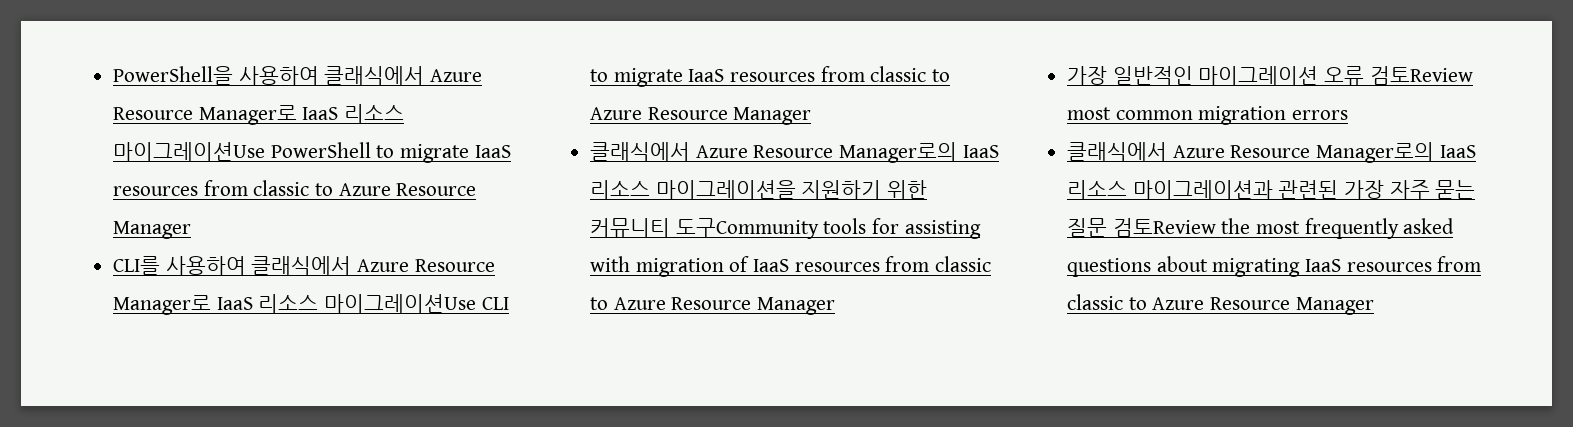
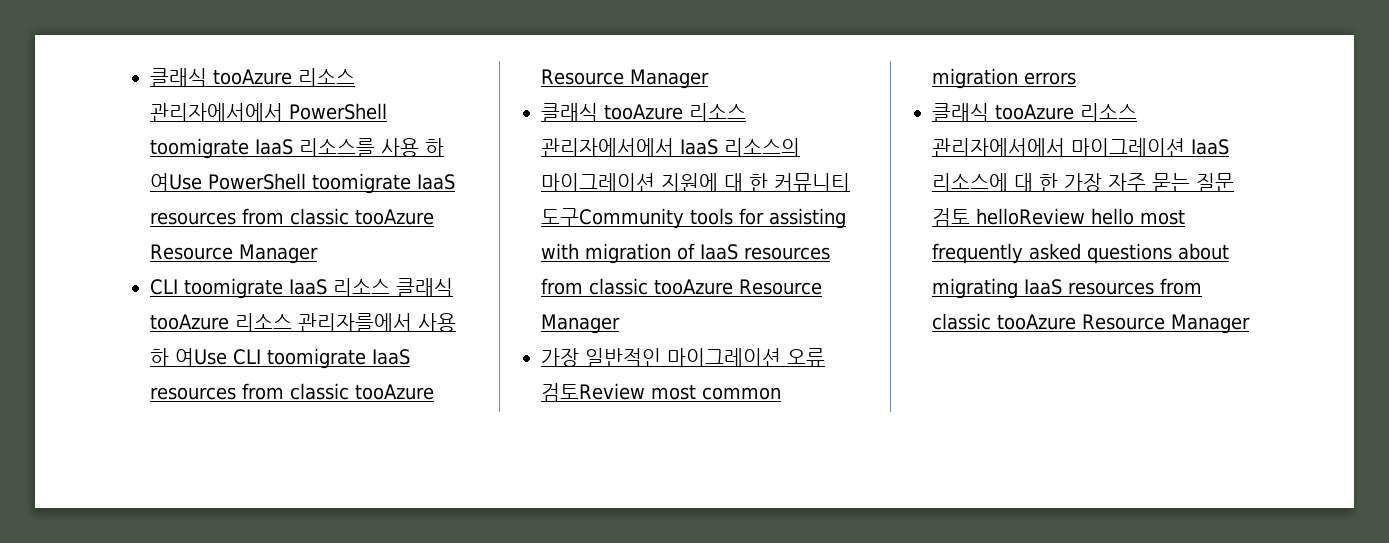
[113,66,483,85] [113,104,405,125] [113,142,511,163] [113,180,477,196] [113,221,192,239] [113,256,495,275] [113,294,509,315] [590,66,951,87] [590,107,812,125] [590,142,999,163] [590,180,928,199] PowerShell을 사용하여 클래식에서 Azure Resource Manager로 IaaS 리소스 마이그레이션Use PowerShell to migrate IaaS resources from classic to Azure Resource Manager // CLI를 사용하여 클래식에서 Azure Resource Manager로 IaaS 리소스 마이그레이션Use CLI to migrate IaaS resources from classic to Azure Resource Manager // 클래식에서 Azure Resource Manager로의 IaaS 리소스 마이그레이션을 지원하기 위한 -> [150,68,355,87] [150,103,387,122] [150,138,444,159] [150,173,455,194] [150,208,434,225] [150,244,318,264] [150,278,453,299] [150,313,456,332] [150,348,410,369] [150,383,434,400] [541,69,709,89] [541,103,746,122] [541,138,800,157] [541,173,768,192] 클래식 tooAzure 리소스 관리자에서에서 PowerShell toomigrate IaaS 리소스를 사용 하 여Use PowerShell toomigrate IaaS resources from classic tooAzure Resource Manager // CLI toomigrate IaaS 리소스 클래식 tooAzure 리소스 관리자를에서 사용 하 여Use CLI toomigrate IaaS resources from classic tooAzure Resource Manager // 클래식 tooAzure 리소스 관리자에서에서 IaaS 리소스의 마이그레이션 지원에 대 한
[590,297,666,310] to Azure -> [654,279,733,295] tooAzure
[1067,142,1476,163] [1067,180,1339,199] 클래식에서 Azure Resource Manager로의 IaaS 리소스 마이그레이션과 관련된 -> [932,103,1137,122] [932,138,1229,157] [932,173,1058,192] 클래식 tooAzure 리소스 관리자에서에서 마이그레이션 IaaS 리소스에 대 한
[1112,218,1251,237] 검토Review the -> [932,208,1134,227] 검토 helloReview hello
[1128,297,1205,310] to Azure -> [997,314,1076,330] tooAzure

